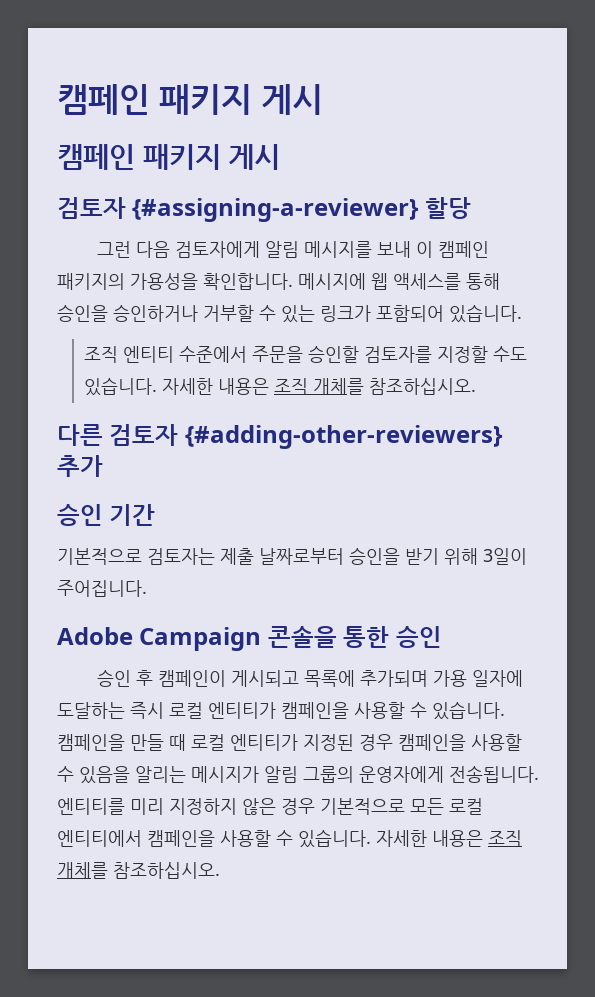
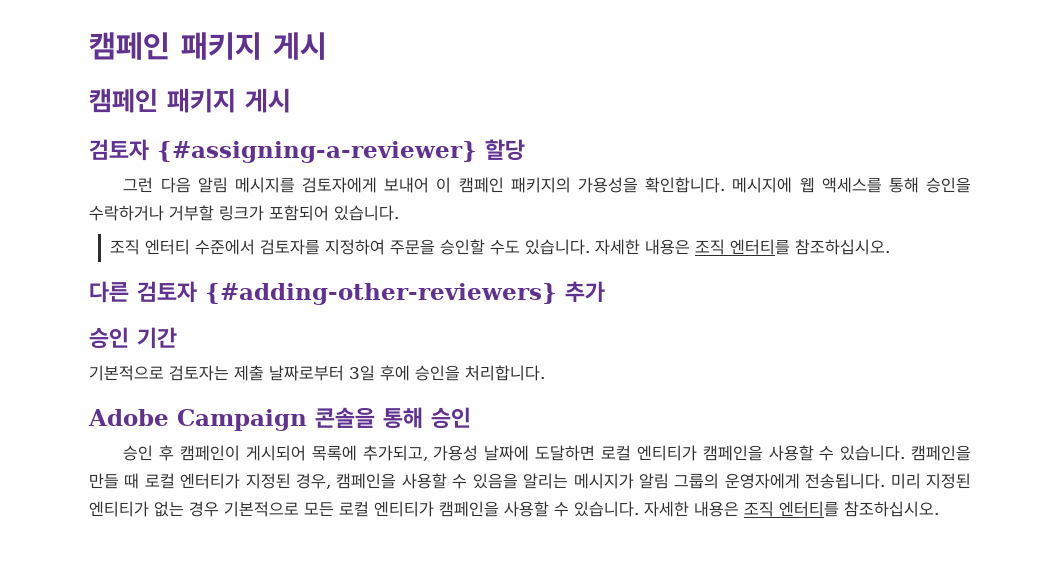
[174,241,260,258] 검토자에게 -> (191, 185) none
[376,241,411,258] 보내 -> [302,177,430,193] 검토자에게 보내어
[113,304,315,323] 승인하거나 거부할 수 있는 -> [89,205,214,221] 수락하거나 거부할
[123,345,489,363] 엔티티 수준에서 주문을 승인할 검토자를 지정할 -> [145,239,486,255] 엔터티 수준에서 검토자를 지정하여 주문을 승인할
[313,378,365,395] 개체를 -> [730,239,791,255] 엔터티를
[349,547,527,565] [57,580,147,597] 승인을 받기 위해 3일이 주어집니다. -> [349,365,545,381] 3일 후에 승인을 처리합니다.
[343,626,390,648] 통한 -> [383,407,423,429] 통해
[230,670,523,687] [57,702,164,719] 게시되고 목록에 추가되며 가용 일자에 도달하는 즉시 -> [245,445,596,461] 게시되어 목록에 추가되고, 가용성 날짜에 도달하면
[230,734,393,751] 엔티티가 지정된 경우 -> [180,473,332,489] 엔터티가 지정된 경우,
[57,798,276,815] 엔티티를 미리 지정하지 않은 -> [890,473,971,489] [89,501,184,517] 미리 지정된 엔티티가 없는
[57,830,142,847] 엔티티에서 -> [374,501,434,517] 엔티티가
[57,862,108,879] 개체를 -> [779,501,839,517] 엔터티를

